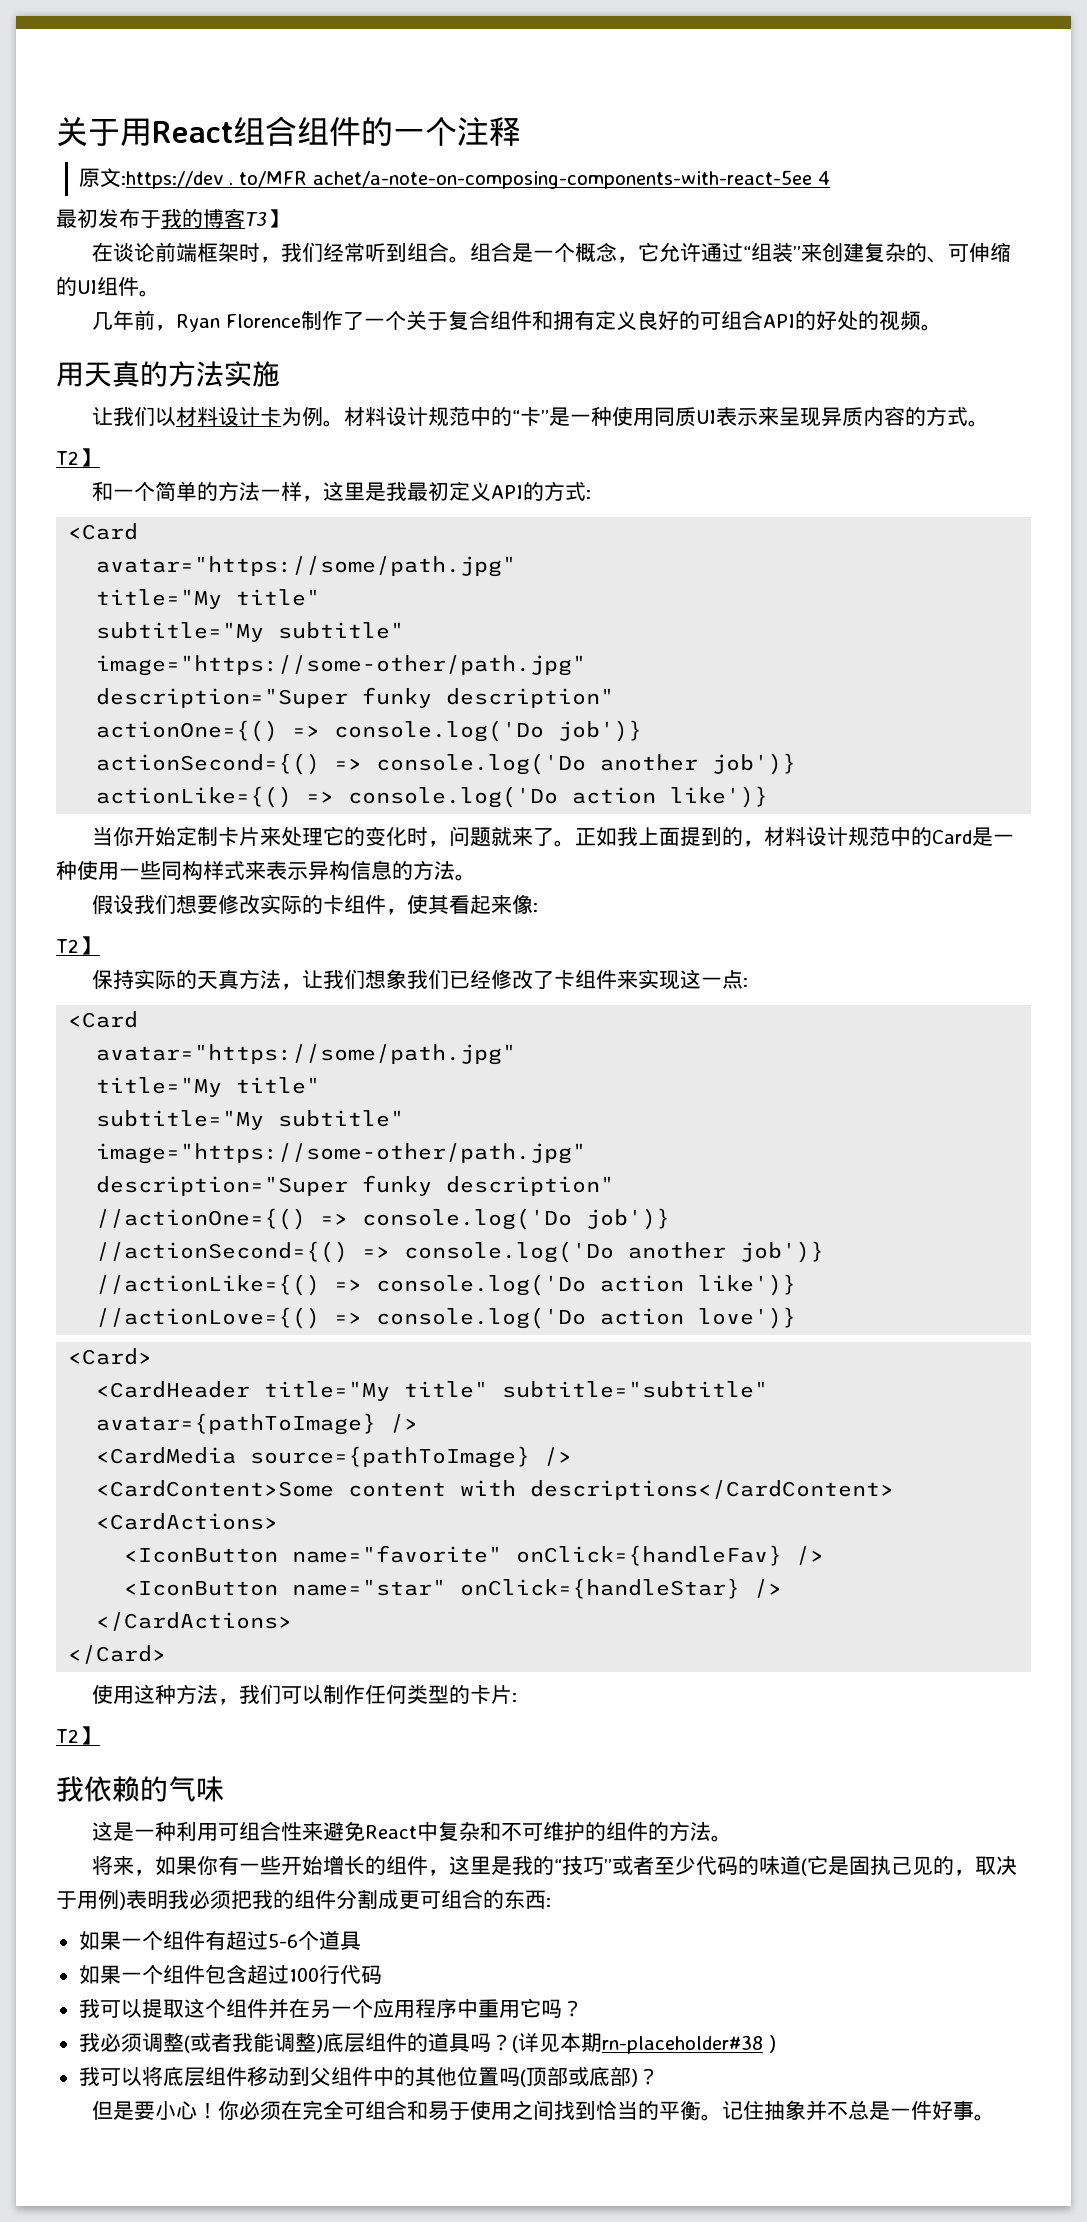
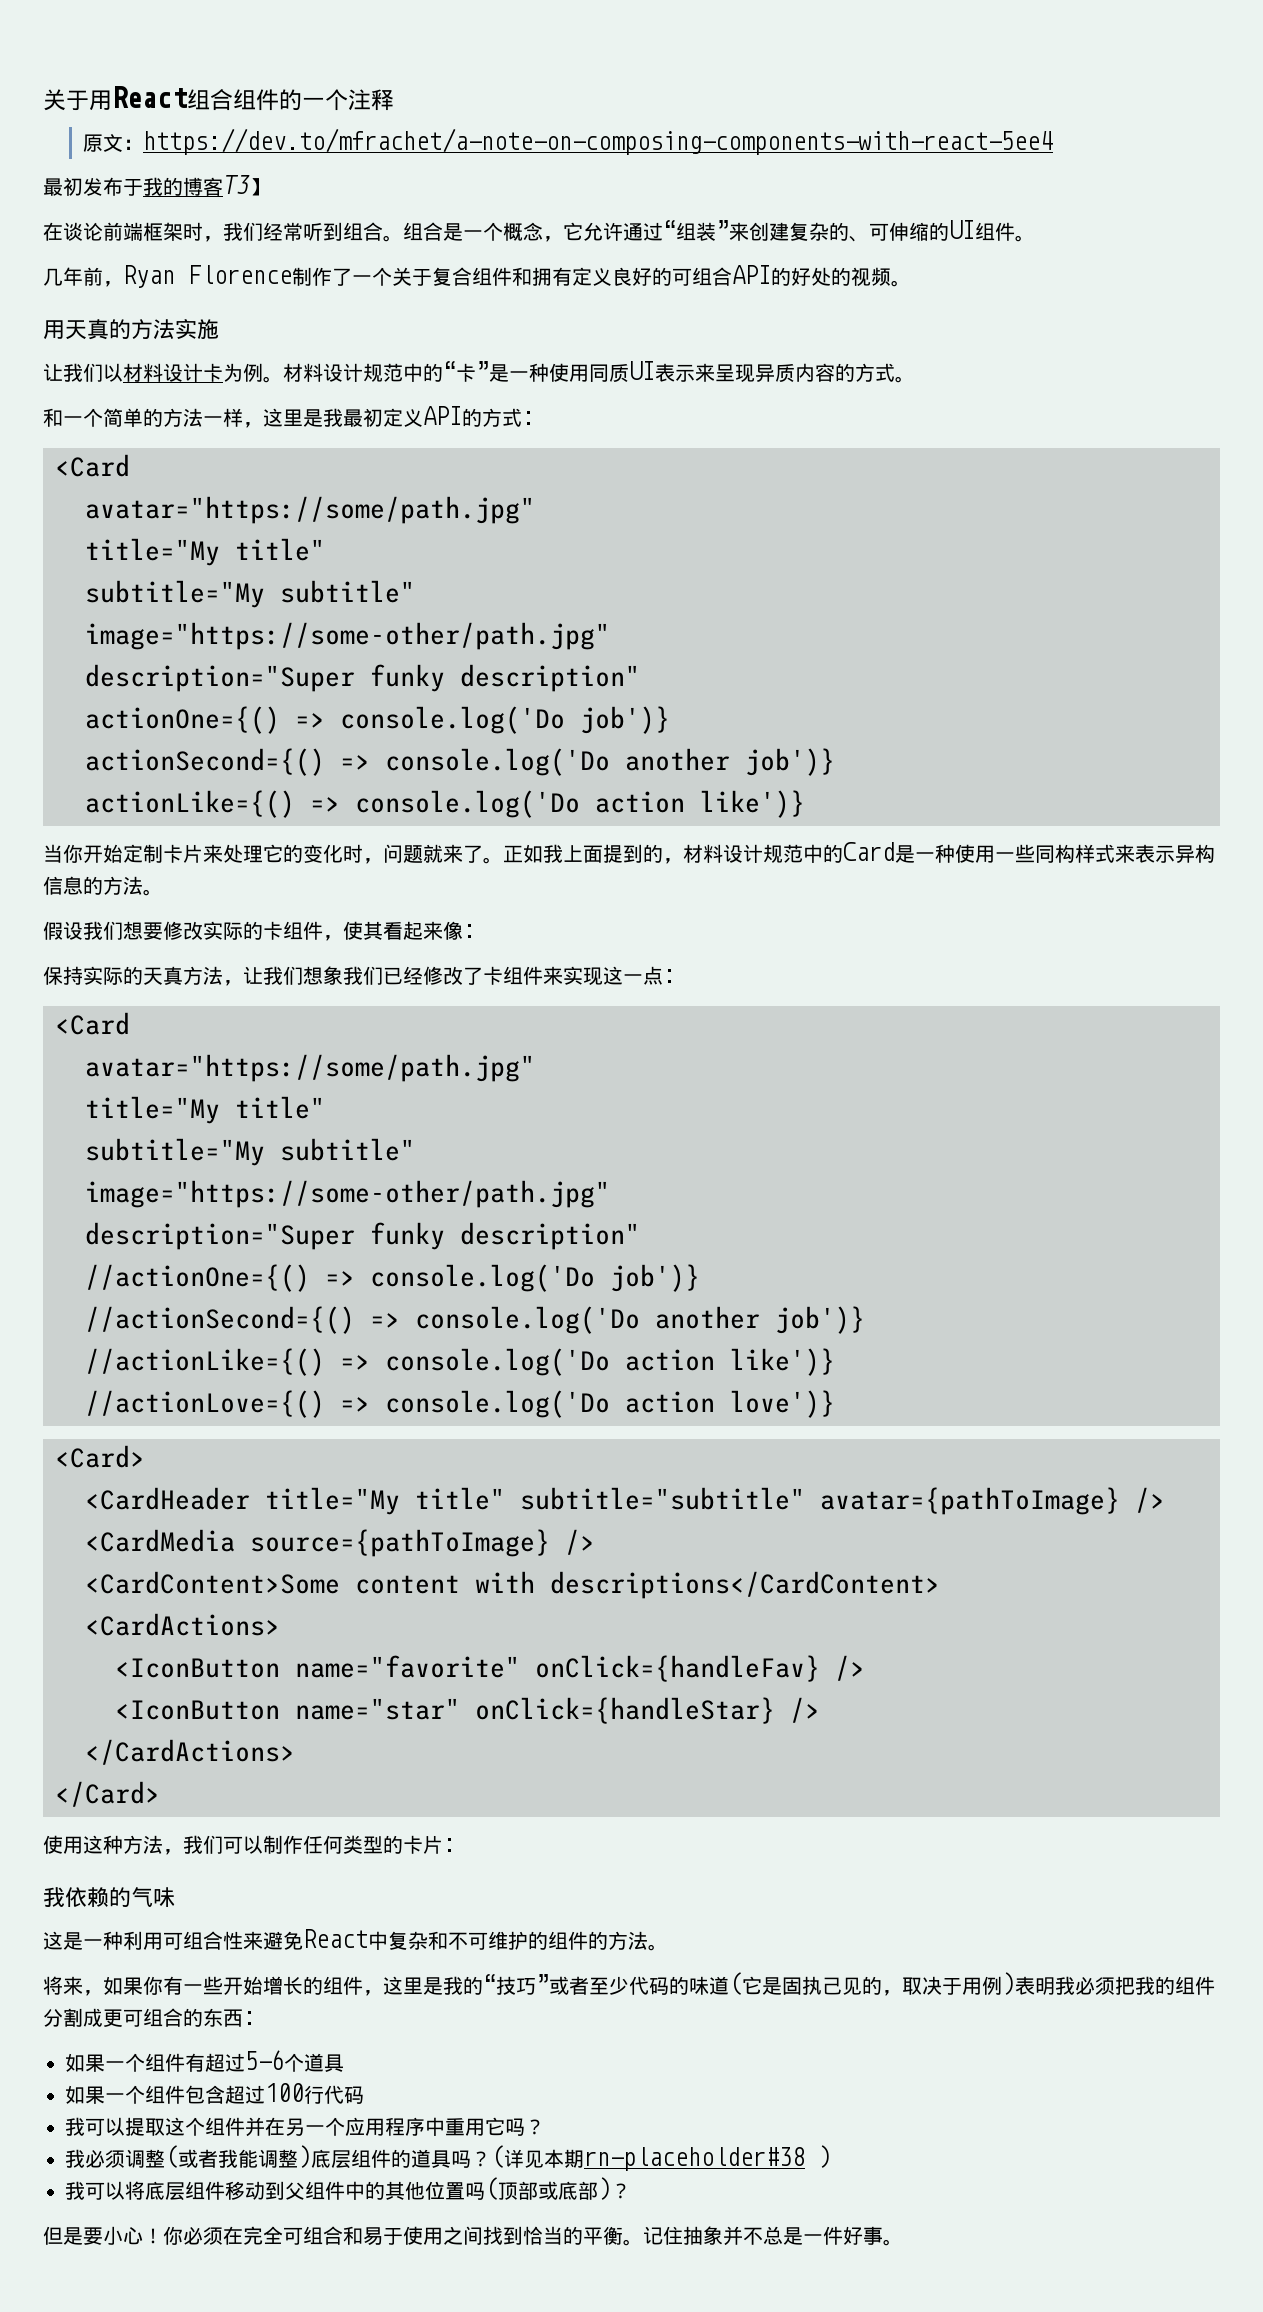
[121,170,831,189] :https://dev . to/MFR achet/a-note-on-composing-components-with-react-5ee 4 -> [122,128,1053,155] ：https://dev.to/mfrachet/a-note-on-composing-components-with-react-5ee4
[56,448,100,467] // T2】 -> (915, 379) none
[56,936,100,955] // T2】 -> (476, 931) none
[56,1726,100,1745] // T2】 -> (456, 1845) none

